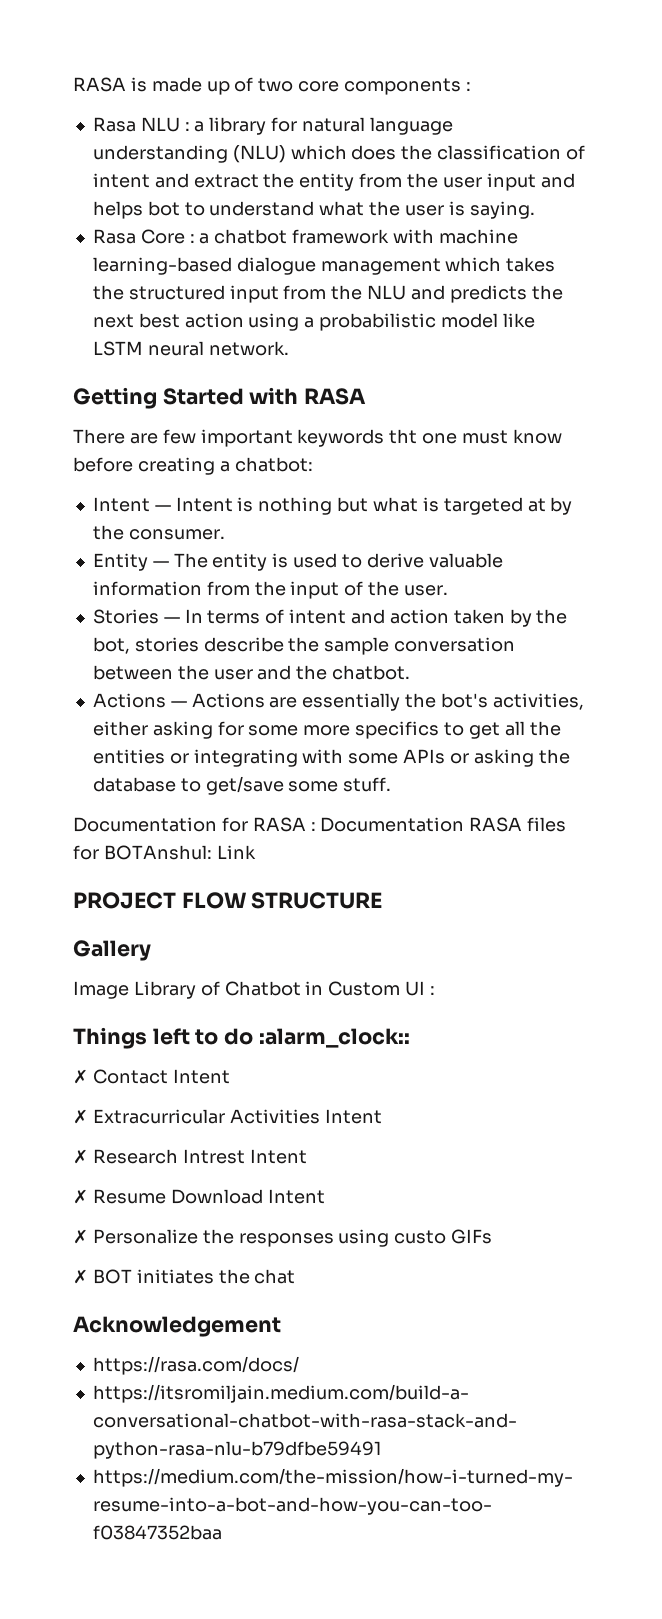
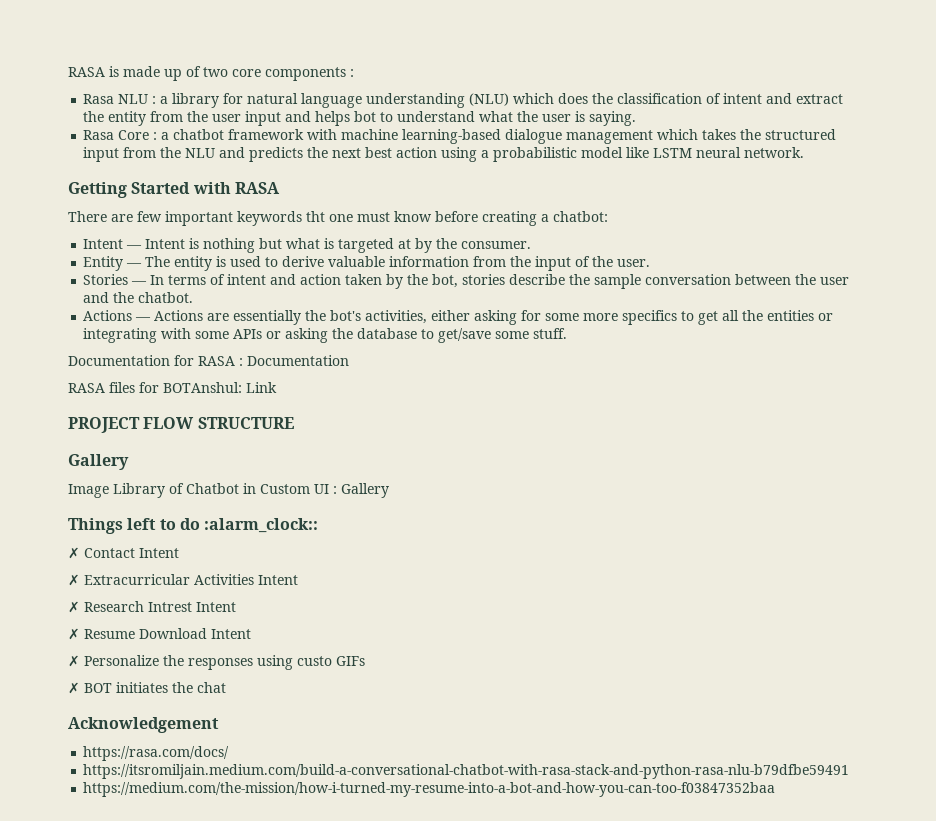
(465, 824) none -> (349, 360) //
(436, 990) none -> [341,483,389,498] Gallery

